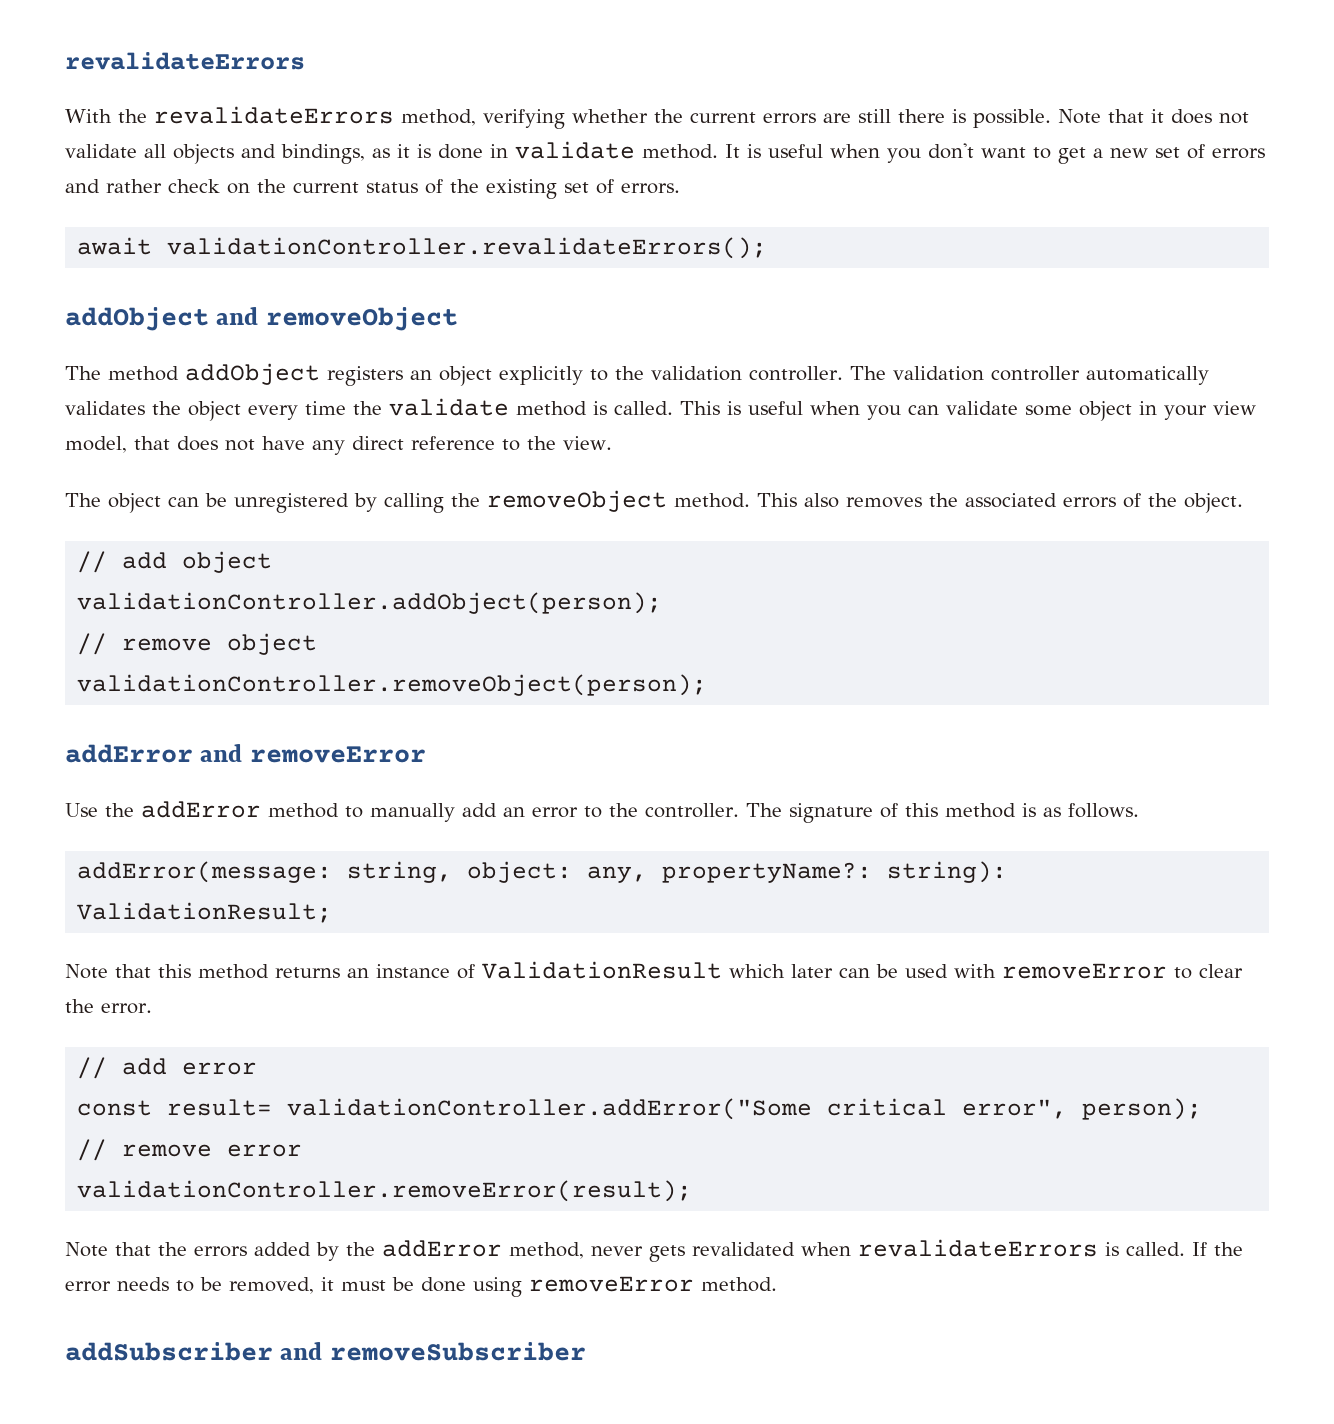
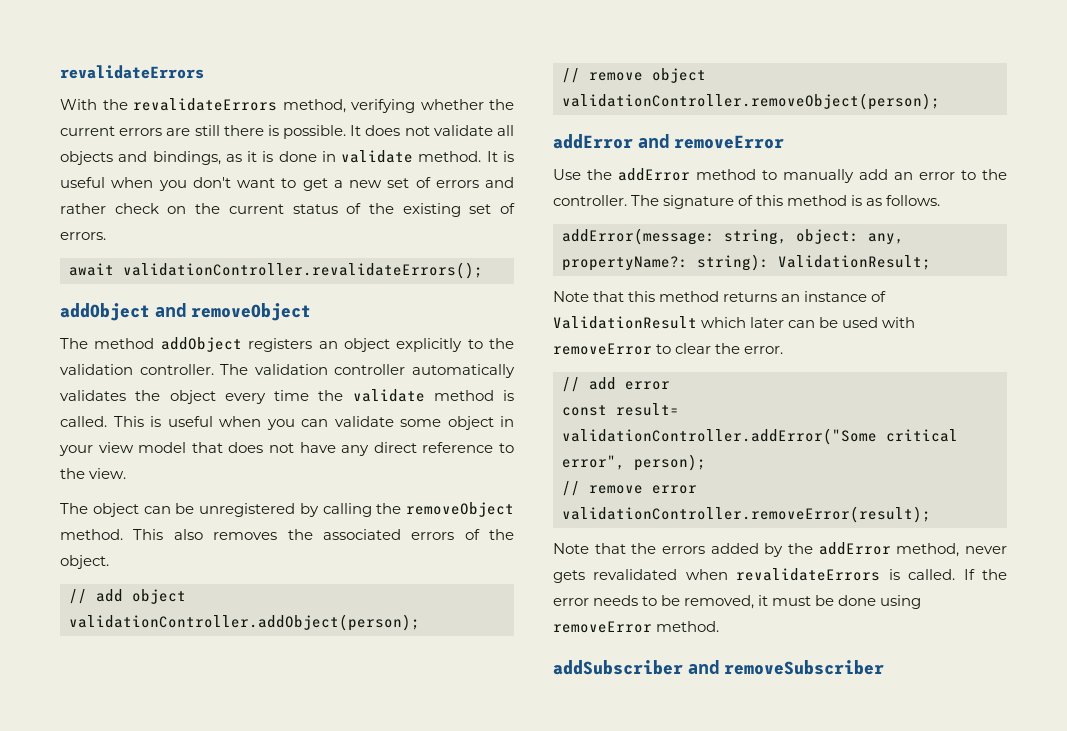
[1058,109,1164,124] Note that it -> [350,125,362,136] It
[65,436,127,453] model, -> [138,442,187,453] model

